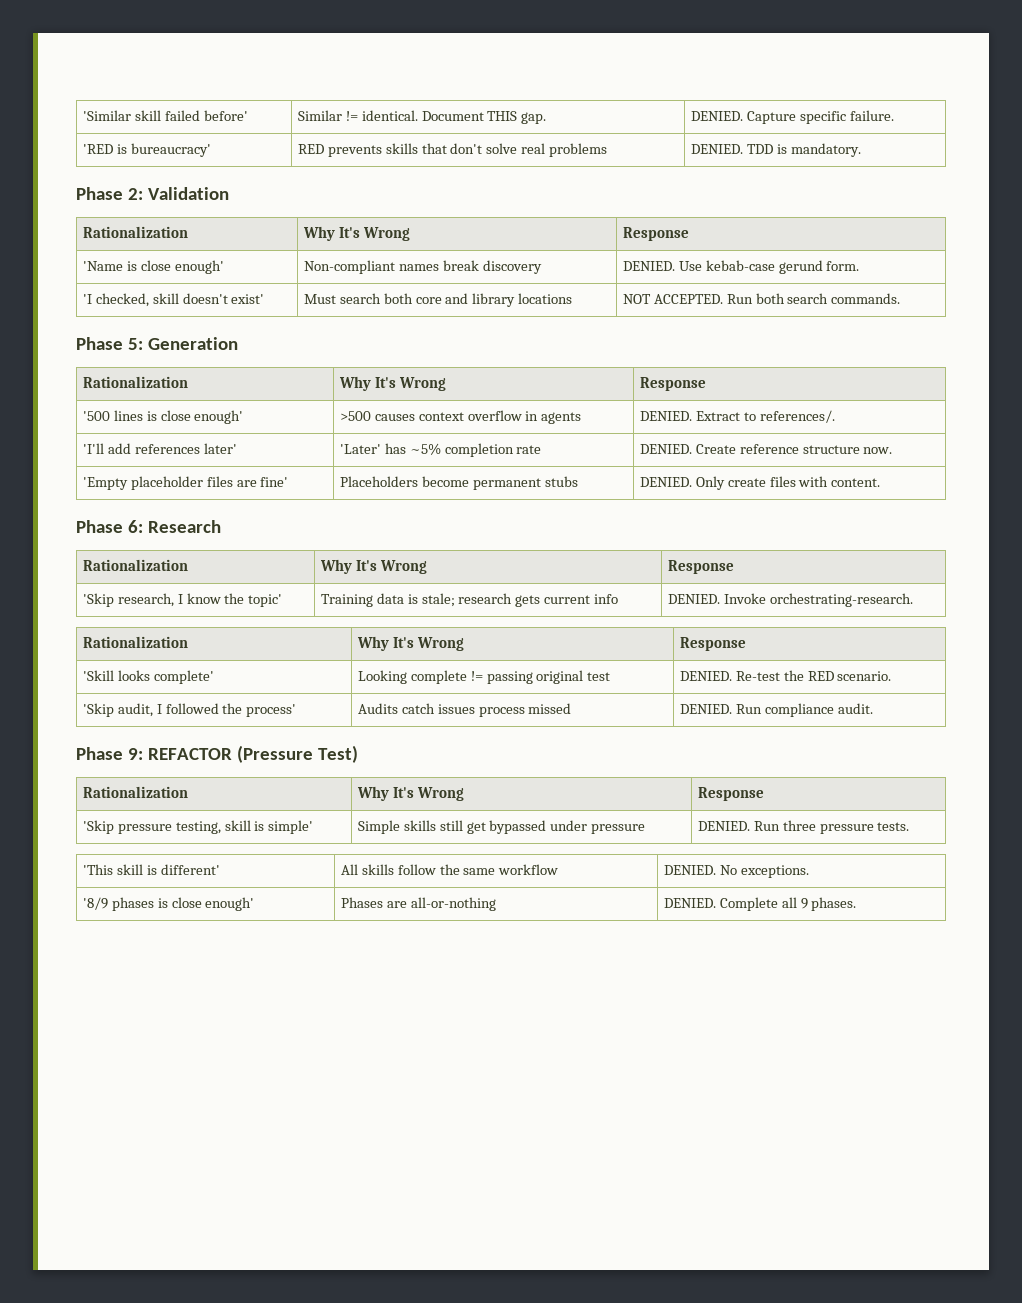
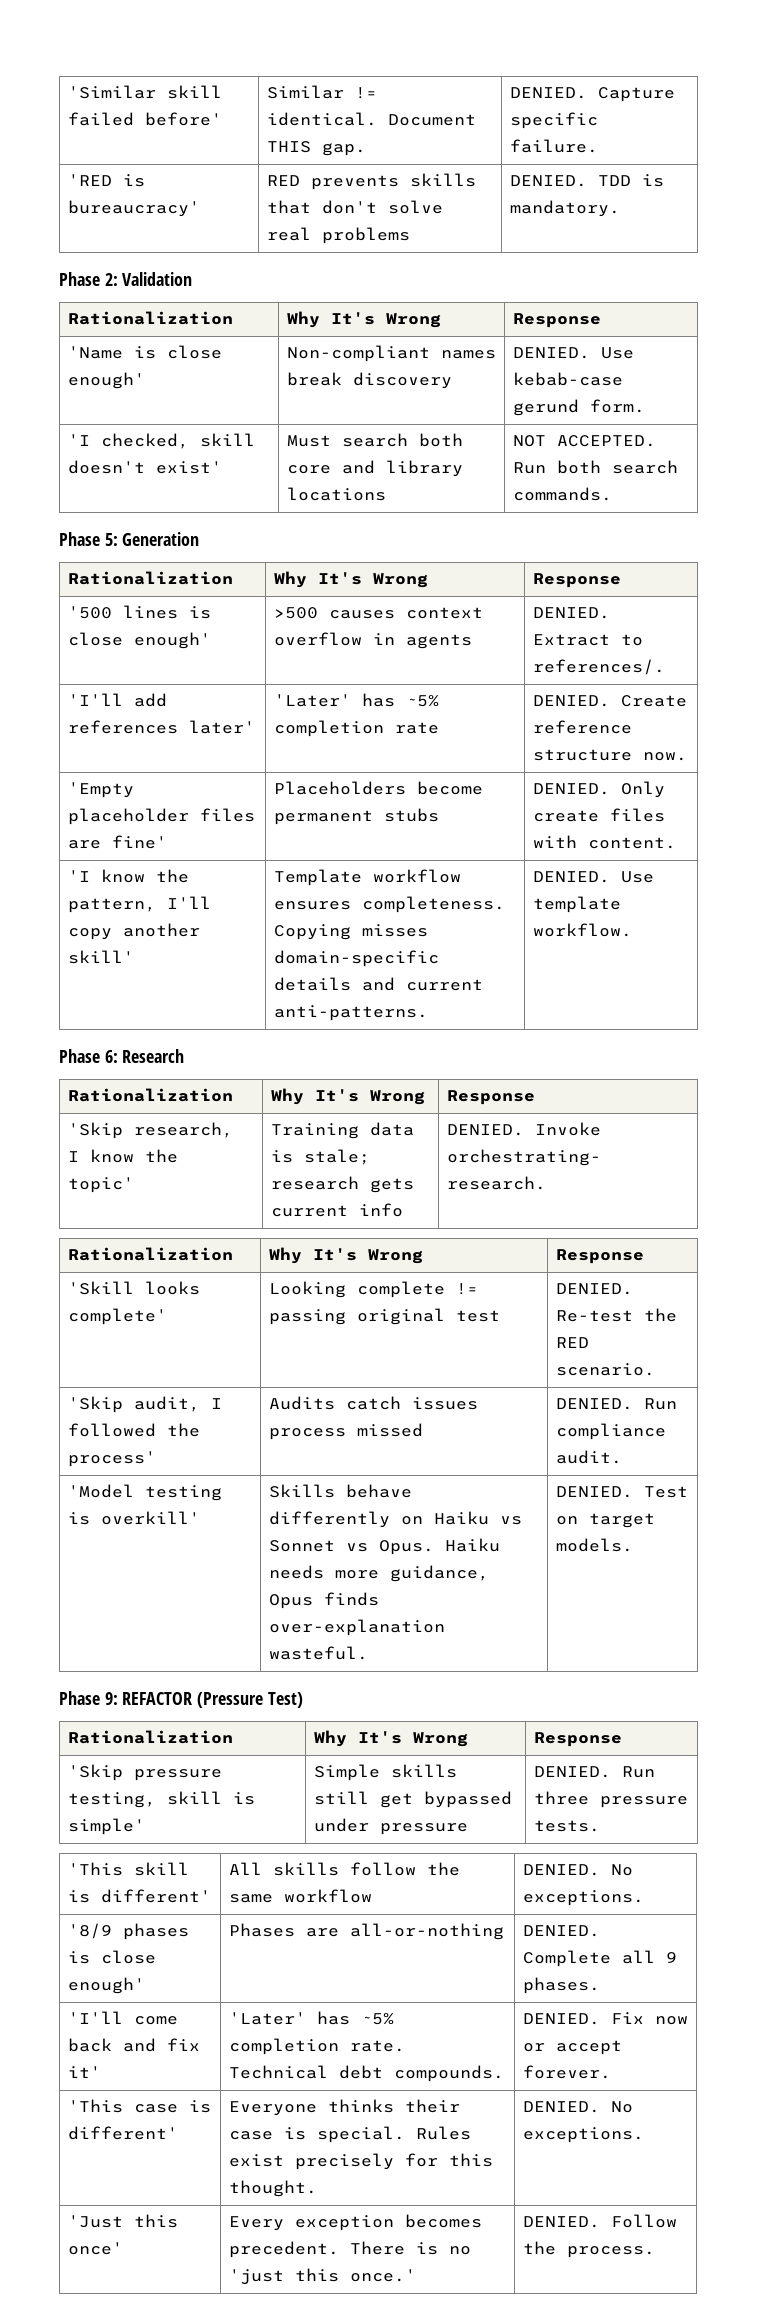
(881, 482) none -> [67,869,189,883] [67,896,211,913] [67,923,200,940] [67,950,134,964] [273,869,461,886] [273,896,505,913] [273,924,428,940] [273,950,439,967] [273,977,483,991] [273,1005,428,1021] [532,871,654,883] [532,896,621,913] [532,923,632,937] // 'I know the pattern, I'll copy another skill' | Template workflow ensures completeness. Copying misses domain-specific details and current anti-patterns. | DENIED. Use template workflow.
(873, 708) none -> [67,1484,222,1501] [67,1511,200,1525] [268,1484,412,1498] [268,1511,522,1528] [268,1538,500,1555] [268,1565,489,1582] [268,1592,379,1609] [268,1619,445,1636] [268,1646,368,1660] [555,1486,688,1498] [555,1513,655,1528] [555,1538,633,1552] // 'Model testing is overkill' | Skills behave differently on Haiku vs Sonnet vs Opus. Haiku needs more guidance, Opus finds over-explanation wasteful. | DENIED. Test on target models.
(857, 904) none -> [67,2011,178,2025] [67,2038,200,2052] [67,2066,101,2078] [228,2011,394,2025] [228,2038,405,2055] [228,2065,504,2082] [522,2012,688,2025] [522,2040,622,2055] [522,2065,611,2079] [67,2099,211,2113] [67,2126,178,2140] [228,2099,460,2116] [228,2126,471,2143] [228,2153,493,2170] [228,2180,317,2197] [522,2101,633,2113] [522,2127,644,2143] [67,2214,178,2228] [67,2242,123,2255] [228,2214,482,2231] [228,2241,471,2258] [228,2268,416,2285] [522,2214,677,2228] [522,2241,655,2258] // 'I'll come back and fix it' | 'Later' has ~5% completion rate. Technical debt compounds. | DENIED. Fix now or accept forever. // 'This case is different' | Everyone thinks their case is special. Rules exist precisely for this thought. | DENIED. No exceptions. // 'Just this once' | Every exception becomes precedent. There is no 'just this once.' | DENIED. Follow the process.

